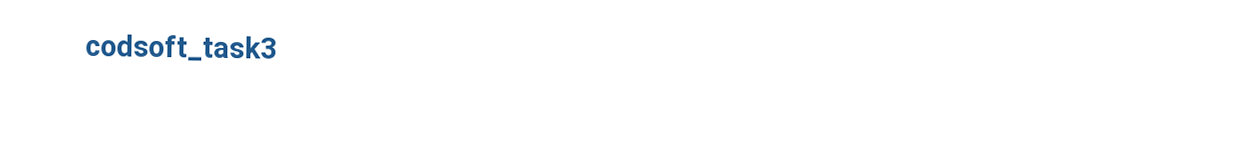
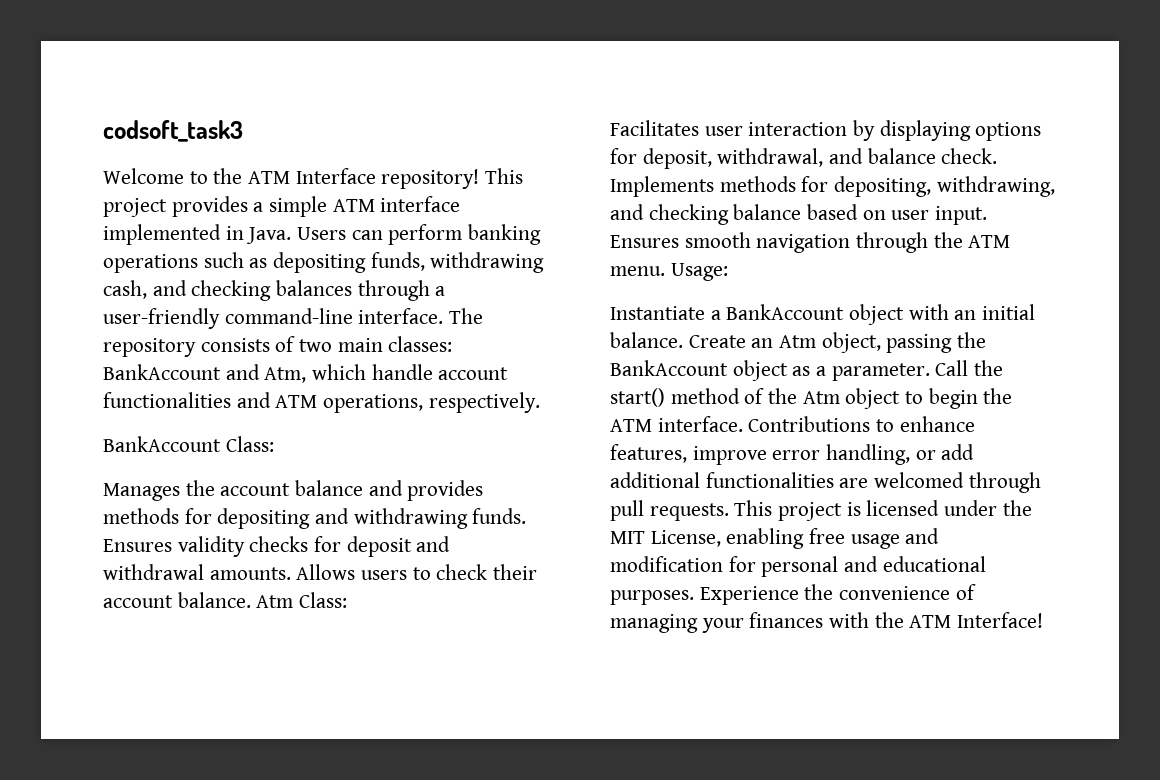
(278, 47) none -> [103,168,524,189] [103,196,461,217] [103,224,542,245] [103,252,545,273] [103,280,446,301] [103,308,484,329] [103,336,453,357] [103,364,509,383] [103,392,540,413] [103,436,274,452] [103,480,484,501] [103,508,527,529] [103,536,451,557] [103,564,538,580] [103,592,348,608] [610,120,1042,141] [610,148,998,169] [610,176,1055,197] [610,204,988,225] [610,232,1011,253] [610,263,728,281] [610,304,1036,325] [610,332,987,353] [610,360,1004,381] [610,388,1013,409] [610,416,975,432] [610,444,975,465] [610,472,1041,493] [610,500,1032,521] [610,528,940,549] [610,556,986,577] [610,584,976,605] [610,612,1044,633] // Welcome to the ATM Interface repository! This project provides a simple ATM interface implemented in Java. Users can perform banking operations such as depositing funds, withdrawing cash, and checking balances through a user-friendly command-line interface. The repository consists of two main classes: BankAccount and Atm, which handle account functionalities and ATM operations, respectively. // BankAccount Class: // Manages the account balance and provides methods for depositing and withdrawing funds. Ensures validity checks for deposit and withdrawal amounts. Allows users to check their account balance. Atm Class: // Facilitates user interaction by displaying options for deposit, withdrawal, and balance check. Implements methods for depositing, withdrawing, and checking balance based on user input. Ensures smooth navigation through the ATM menu. Usage: // Instantiate a BankAccount object with an initial balance. Create an Atm object, passing the BankAccount object as a parameter. Call the start() method of the Atm object to begin the ATM interface. Contributions to enhance features, improve error handling, or add additional functionalities are welcomed through pull requests. This project is licensed under the MIT License, enabling free usage and modification for personal and educational purposes. Experience the convenience of managing your finances with the ATM Interface!

